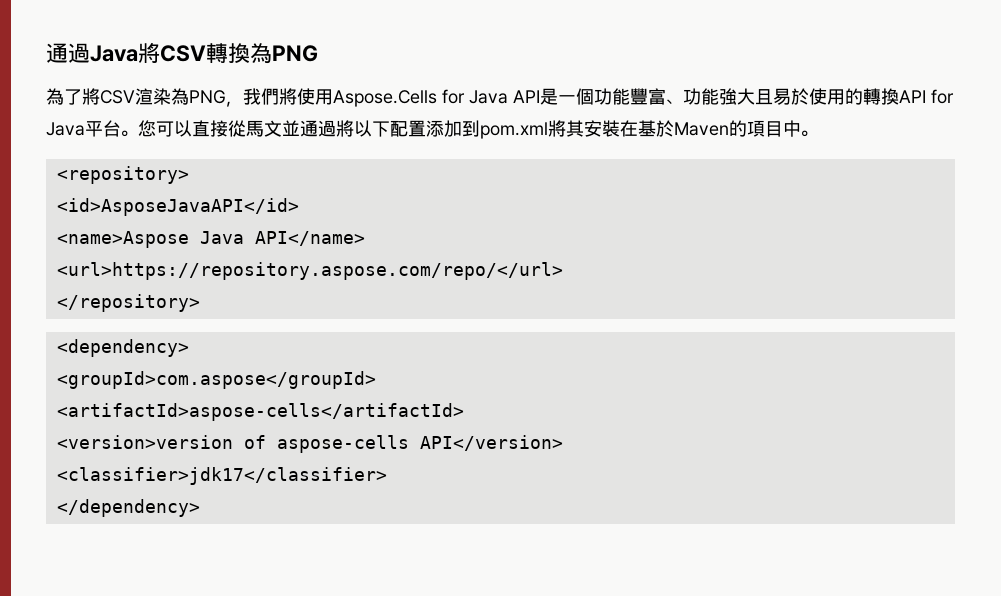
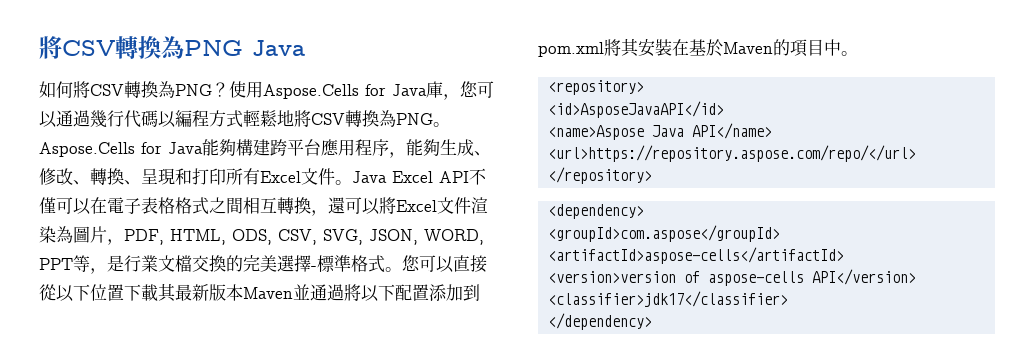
[46,42,318,64] [46,88,954,107] [46,120,282,137] 通過Java將CSV轉換為PNG // 為了將CSV渲染為PNG，我們將使用Aspose.Cells for Java API是一個功能豐富、功能強大且易於使用的轉換API for Java平台。您可以直接從馬文 -> [39,36,305,59] [39,81,494,100] [39,110,450,128] [39,139,491,158] [39,168,486,185] [39,197,488,216] [39,226,484,245] [39,255,487,274] [39,283,293,302] 將CSV轉換為PNG Java // 如何將CSV轉換為PNG？使用Aspose.Cells for Java庫，您可以通過幾行代碼以編程方式輕鬆地將CSV轉換為PNG。Aspose.Cells for Java能夠構建跨平台應用程序，能夠生成、修改、轉換、呈現和打印所有Excel文件。Java Excel API不僅可以在電子表格格式之間相互轉換，還可以將Excel文件渲染為圖片，PDF, HTML, ODS, CSV, SVG, JSON, WORD, PPT等，是行業文檔交換的完美選擇-標準格式。您可以直接從以下位置下載其最新版本Maven

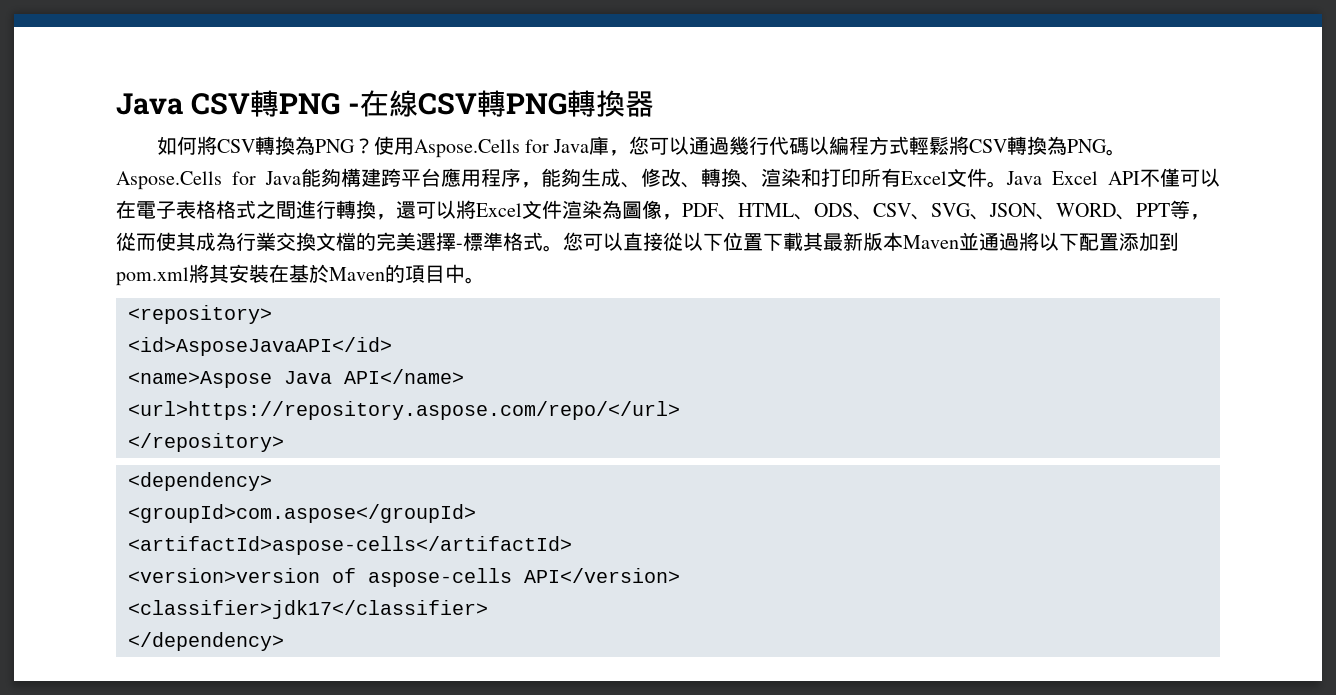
[39,36,305,59] 將CSV轉換為PNG Java -> [116,90,654,117] Java CSV轉PNG -在線CSV轉PNG轉換器
[277,110,294,127] 地 -> (950, 145) none
[141,168,175,185] 呈現 -> [761,168,801,187] 渲染
[243,197,277,214] 相互 -> [296,200,336,219] 進行
[90,226,484,245] [39,255,226,274] 片，PDF, HTML, ODS, CSV, SVG, JSON, WORD, PPT等，是行業文檔交換 -> [642,200,1210,220] [116,232,356,251] 像，PDF、HTML、ODS、CSV、SVG、JSON、WORD、PPT等，從而使其成為行業交換文檔

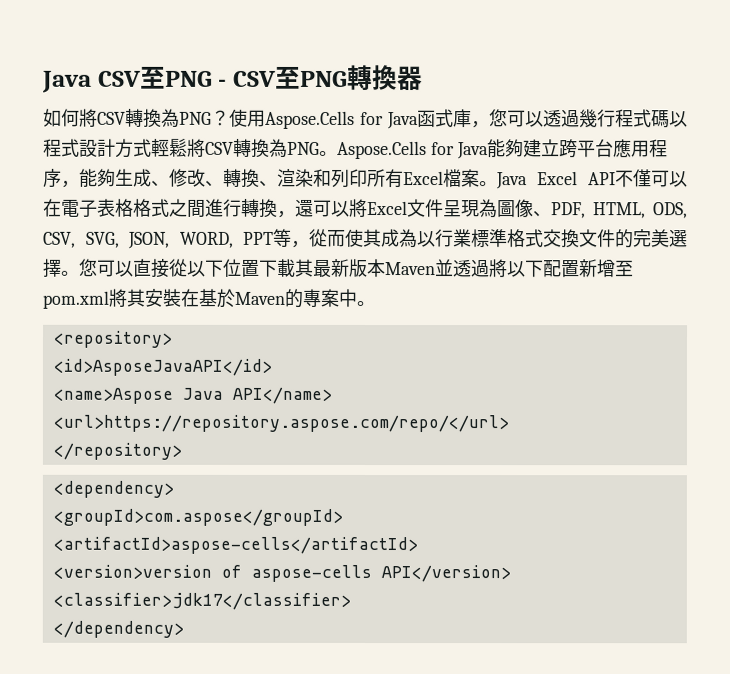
[249,90,279,117] 轉 -> [139,66,166,89] 至
[359,90,506,117] 在線CSV轉 -> [232,66,301,89] CSV至
(590, 146) none -> [417,109,454,128] 函式
[689,136,870,155] 通過幾行代碼以編程 -> [543,109,688,129] [43,138,116,157] 透過幾行程式碼以程式設計
[341,168,382,187] 構建 -> [522,139,560,158] 建立
[821,168,841,187] 打 -> [331,168,350,188] 列
[947,168,987,187] 文件 -> [443,169,480,188] 檔案
[562,200,1136,220] 渲染為圖像，PDF、HTML、ODS、CSV、SVG、JSON、WORD、 -> [443,199,688,219] [43,231,234,249] 呈現為圖像、PDF, HTML, ODS, CSV, SVG, JSON, WORD,
[236,232,543,251] 行業交換文檔的完美選擇-標準格式 -> [416,229,688,249] [43,258,62,278] 以行業標準格式交換文件的完美選擇
[979,233,999,251] 通 -> [453,259,472,278] 透
[1119,232,1179,252] 添加到 -> [579,259,634,278] 新增至
[405,265,445,283] 項目 -> [303,288,340,307] 專案

